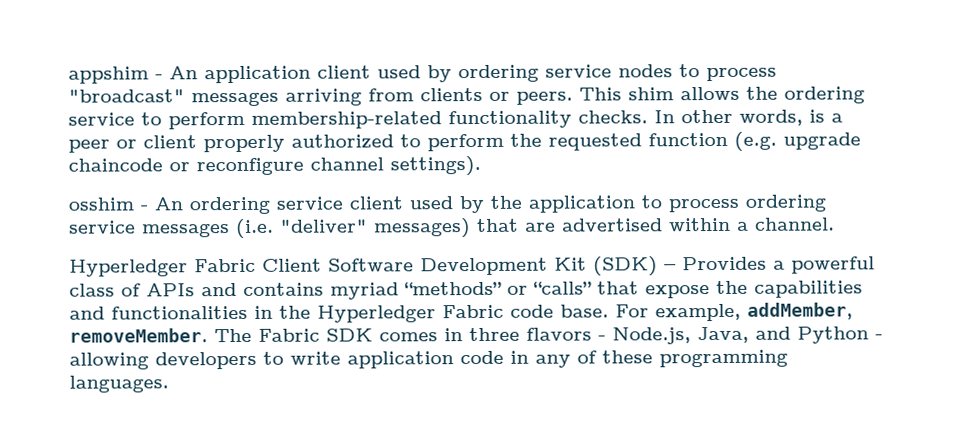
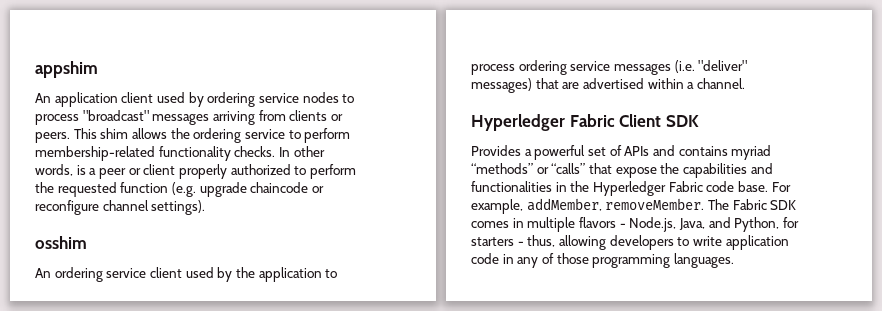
[155,74,163,80] - -> (98, 69) //
[140,205,148,211] - -> (87, 242) //
[328,256,676,277] Software Development Kit (SDK) – -> [665,115,699,127] SDK //
[69,283,115,297] class -> [587,147,606,156] set
[469,327,520,342] three -> [527,217,576,232] multiple
[797,326,883,344] Python - -> [734,217,799,232] [471,235,556,247] Python, for starters - thus,
[602,350,653,364] these -> [556,253,589,264] those

